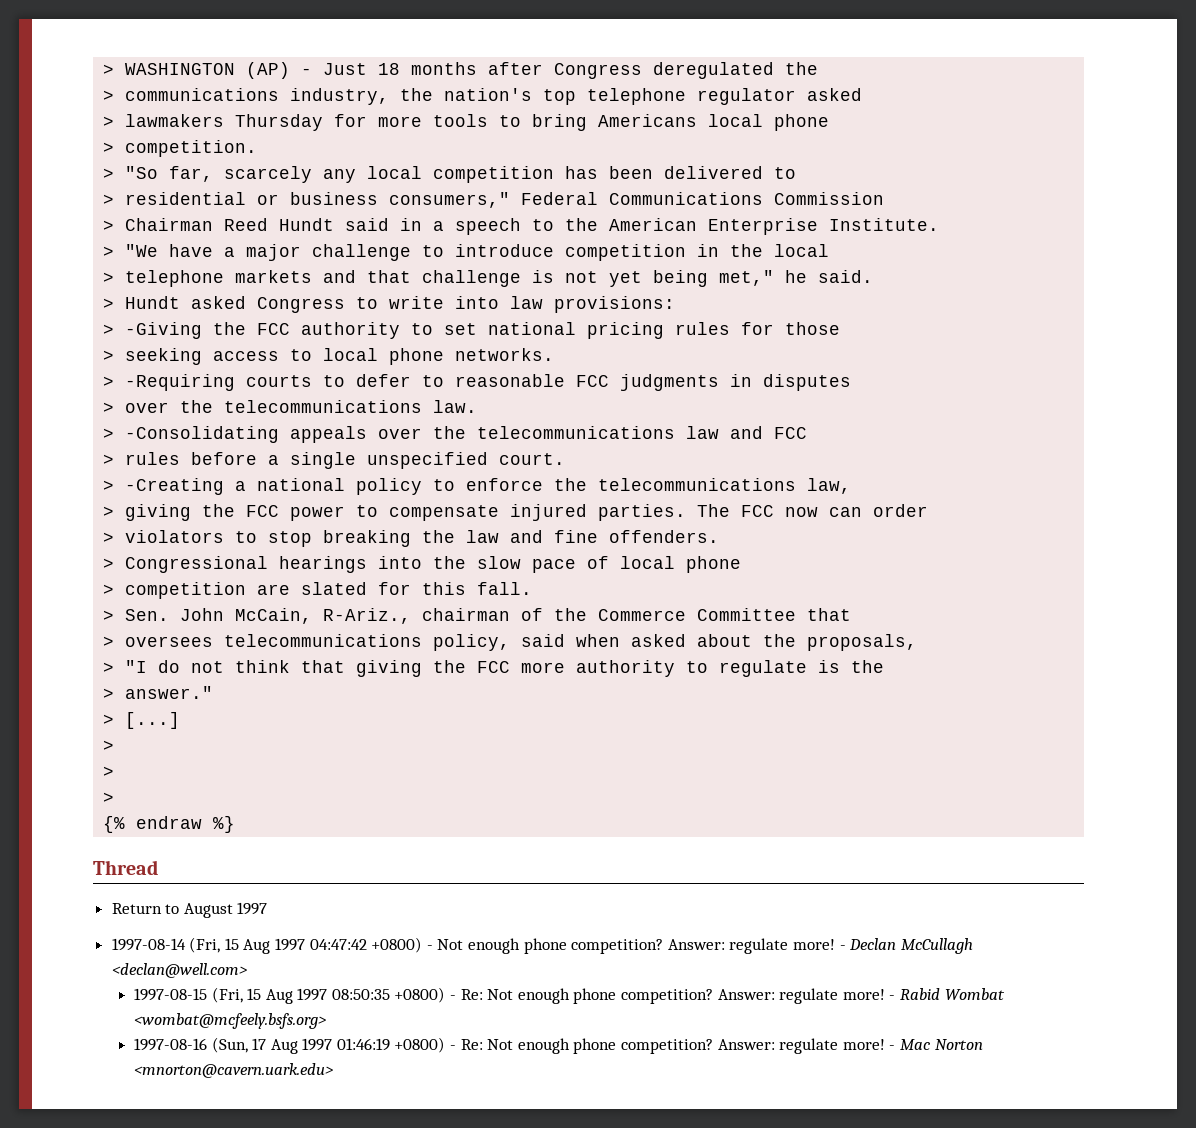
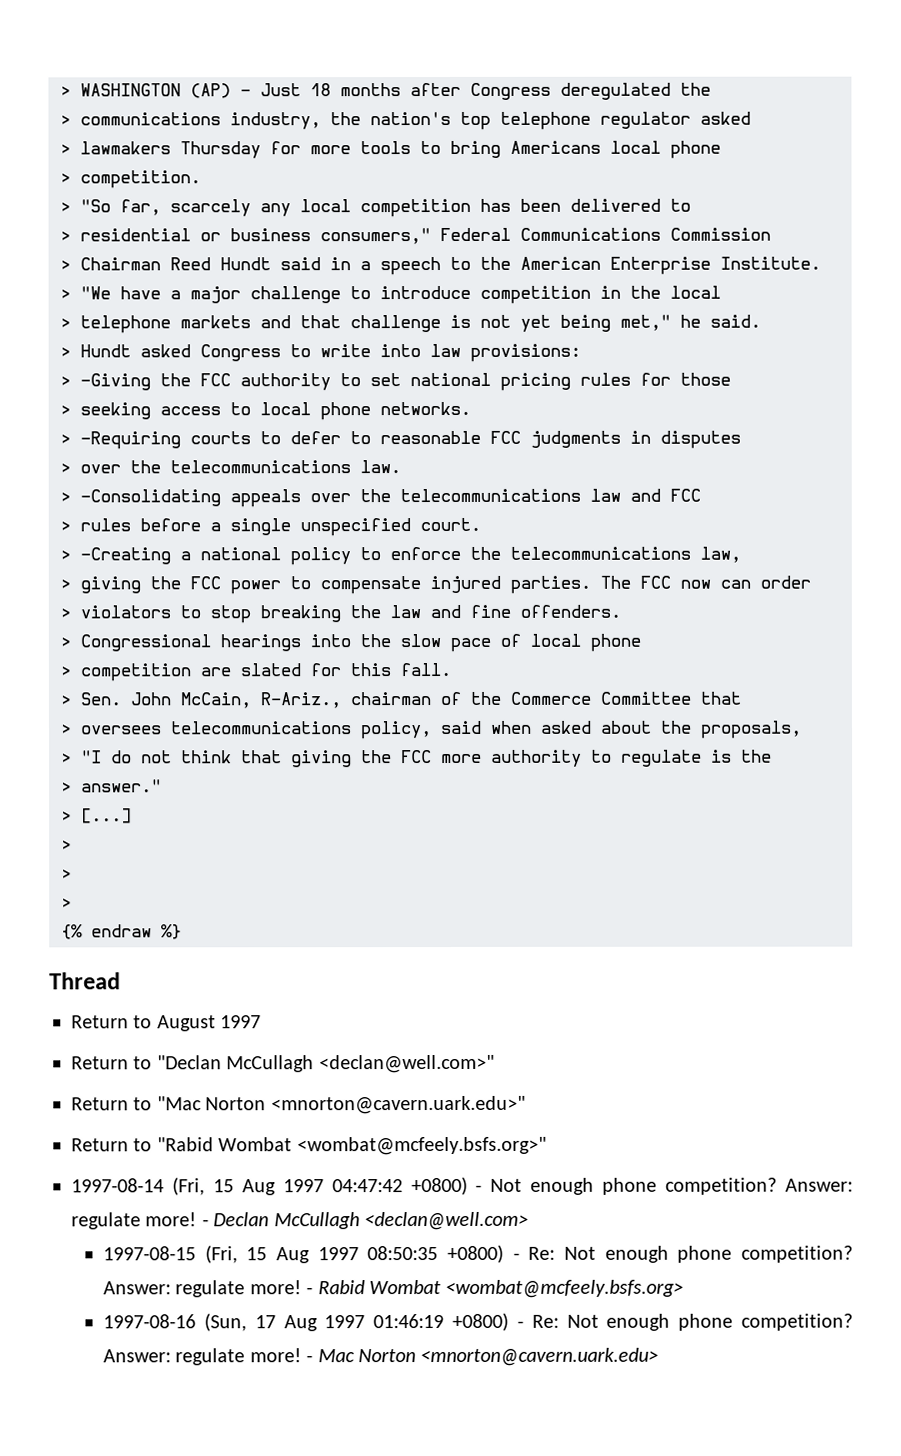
(268, 908) none -> [71,1054,495,1074] [71,1095,526,1115] [71,1136,547,1156] // Return to "Declan McCullagh <declan@well.com>" // Return to "Mac Norton <mnorton@cavern.uark.edu>" // Return to "Rabid Wombat <wombat@mcfeely.bsfs.org>"

